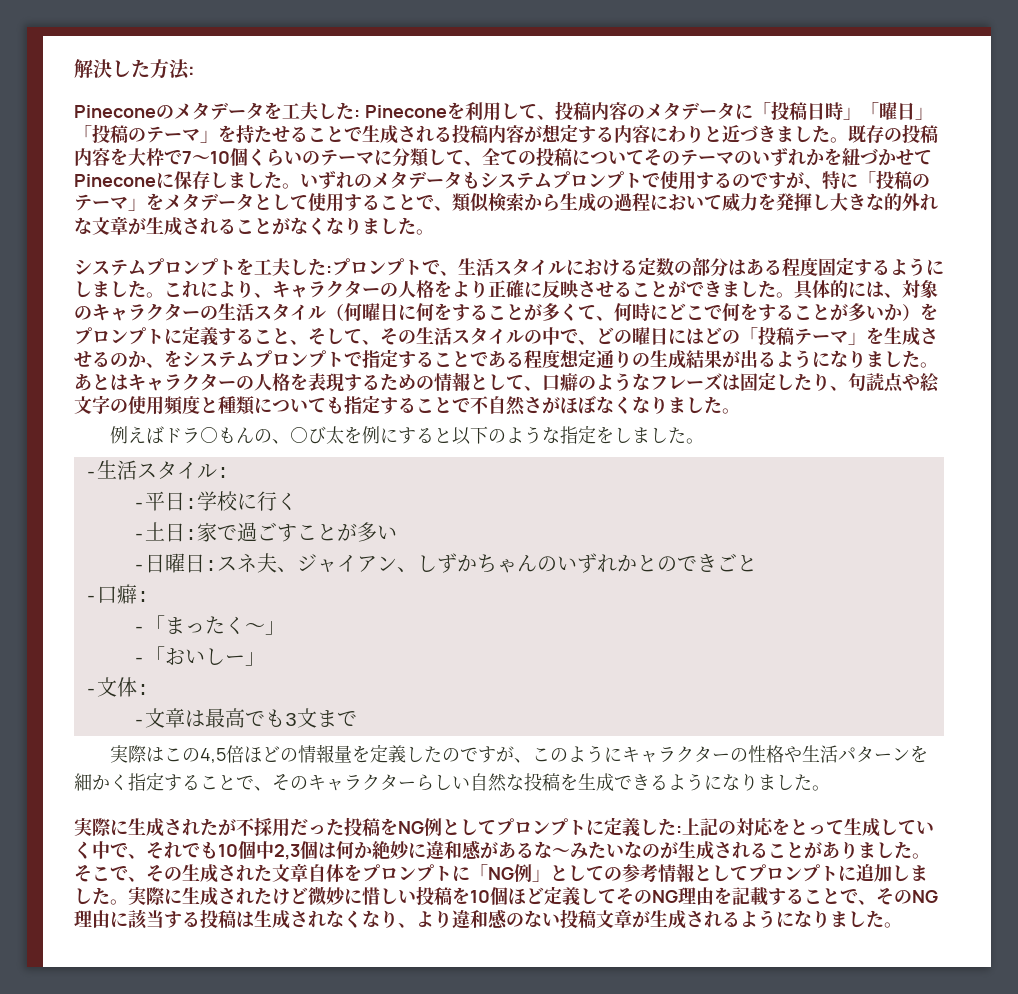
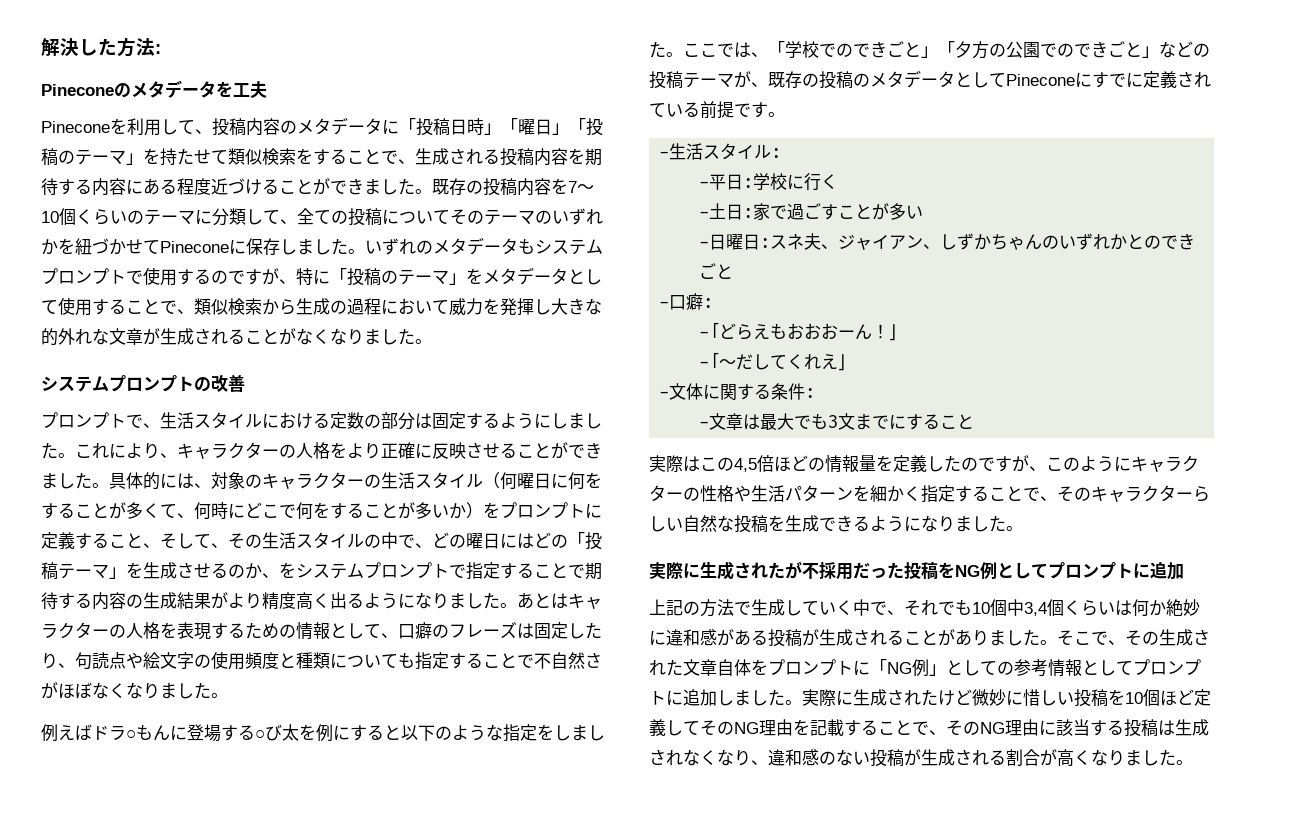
[318,102,360,120] した: -> (267, 90) //
[290,126,362,142] ることで -> [211,148,415,165] て類似検索をすることで、
[524,124,578,143] が想定 -> [568,148,602,166] [41,178,58,196] を期待
[668,125,758,143] わりと近づ -> [143,178,347,195] ある程度近づけることがで
[128,148,182,166] 大枠で -> (568, 186) none
[236,258,332,276] を工夫した: -> [194,374,245,393] の改善 //
[746,258,818,277] ある程度 -> (432, 421) none
[488,349,740,369] ある程度想定通りの生成結果が -> [585,562,602,580] [41,592,330,610] 期待する内容の生成結果がより精度高く
[596,373,650,391] ような -> (449, 631) none
[254,429,291,444] の、 -> [170,724,255,742] に登場する
(705, 441) none -> [683,41,1210,59] [649,70,1211,89] [649,101,785,119] ここでは、「学校でのできごと」「夕方の公園でのできごと」などの投稿テーマが、既存の投稿のメタデータとしてPineconeにすでに定義されている前提です。
[164,616,265,634] まったく〜 -> [719,323,890,340] どらえもおおおーん！
[164,648,245,665] おいしー -> [719,354,839,370] ～だしてくれえ
(137, 687) none -> [703,383,806,400] に関する条件
[224,708,245,728] 高 -> [777,413,795,430] 大
(357, 718) none -> [889,414,975,430] にすること
[604,817,844,837] 定義した:上記の対応をとって -> [1150,562,1184,580] [649,599,751,617] 追加 // 上記の方法で
[274,841,318,860] 2,3個 -> [1024,599,1115,616] 3,4個くらい
[534,841,660,859] な〜みたいなの -> [768,629,802,647] 投稿
[416,910,452,928] より -> (768, 762) none
[596,909,794,929] 文章が生成されるように -> [904,749,1091,767] が生成される割合が高く

